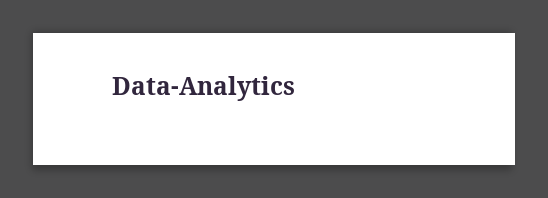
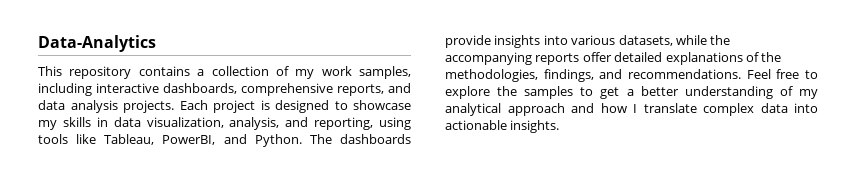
(295, 88) none -> [38,66,411,79] [38,83,411,96] [38,100,411,113] [38,117,411,130] [38,134,411,147] [445,35,731,48] [445,52,782,65] [445,69,818,82] [445,86,818,99] [445,103,818,116] [445,120,560,133] // This repository contains a collection of my work samples, including interactive dashboards, comprehensive reports, and data analysis projects. Each project is designed to showcase my skills in data visualization, analysis, and reporting, using tools like Tableau, PowerBI, and Python. The dashboards provide insights into various datasets, while the accompanying reports offer detailed explanations of the methodologies, findings, and recommendations. Feel free to explore the samples to get a better understanding of my analytical approach and how I translate complex data into actionable insights.

